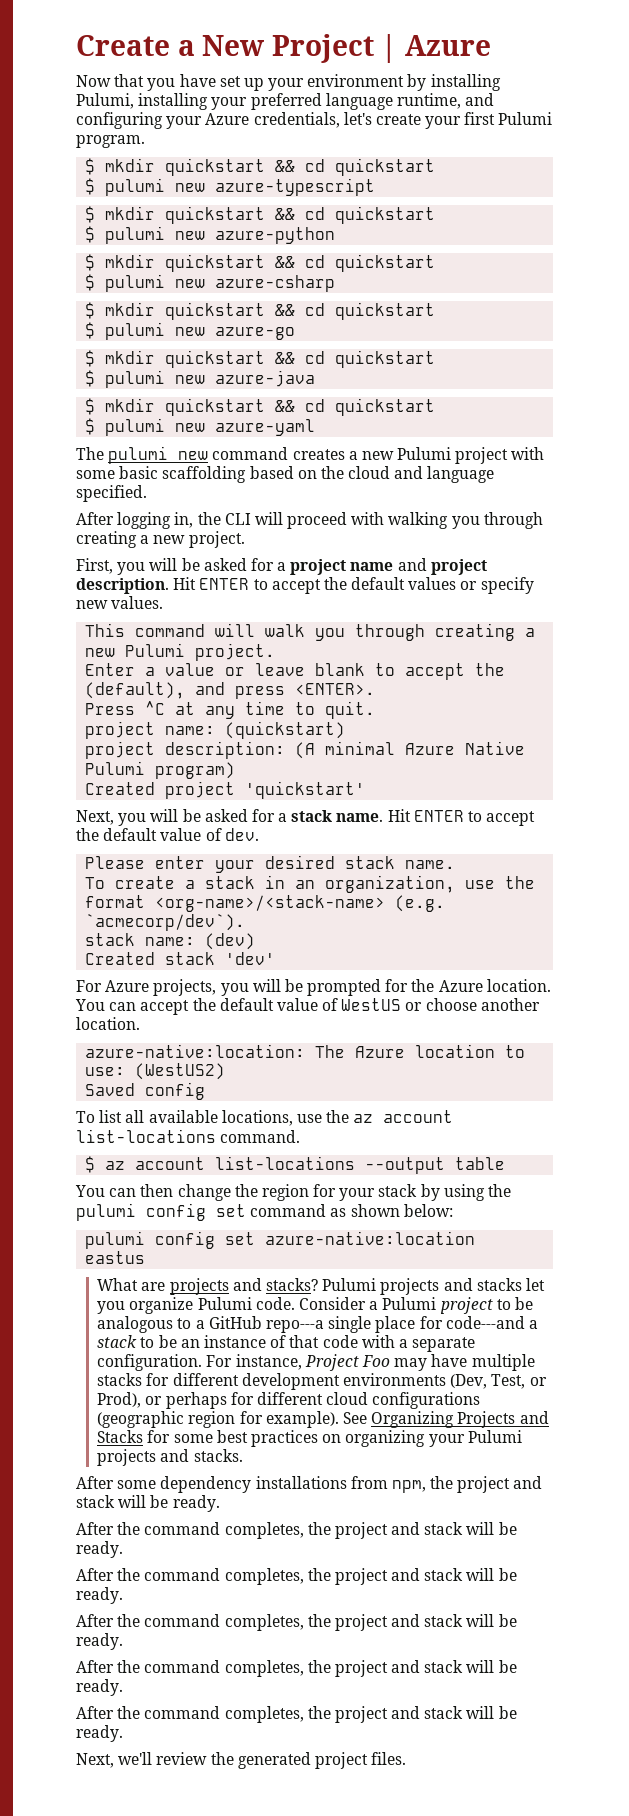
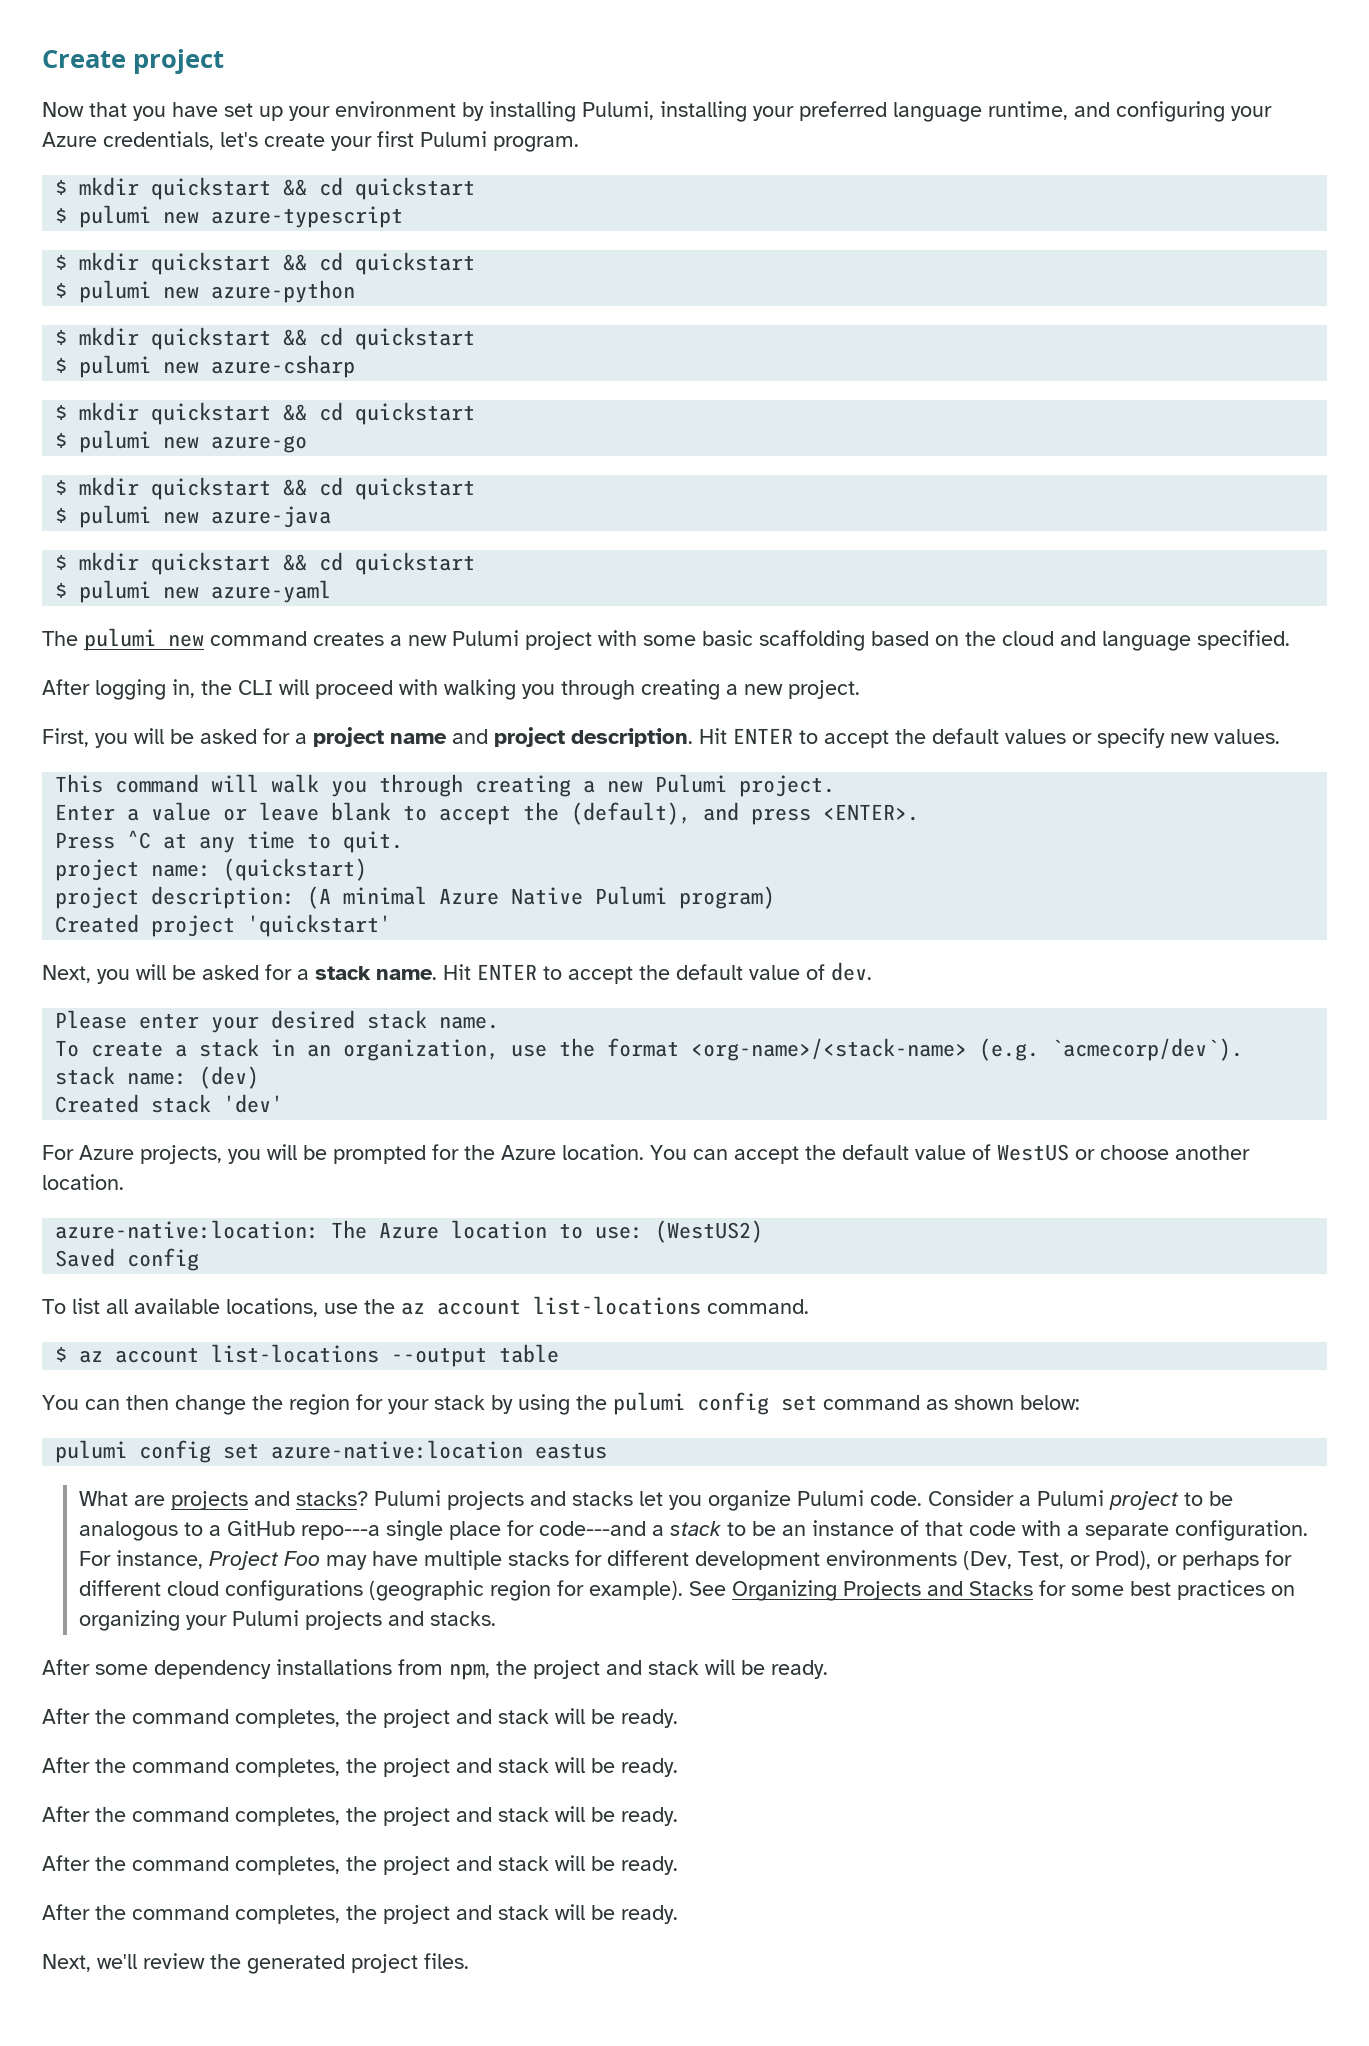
[177,34,491,63] a New Project | Azure -> [133,49,224,74] project

